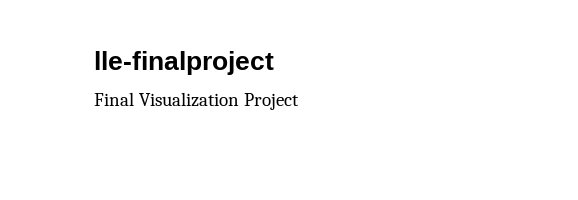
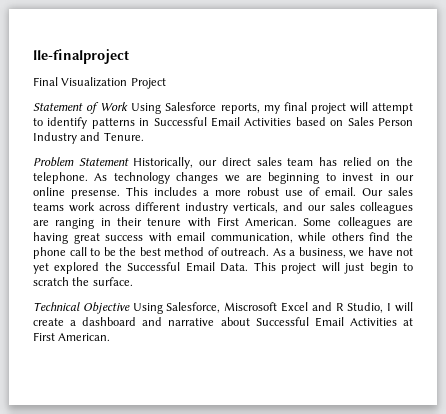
(300, 101) none -> [33,102,414,114] [33,117,413,129] [33,132,144,144] [33,157,413,169] [33,172,414,184] [33,187,413,199] [33,202,413,214] [33,217,414,229] [33,232,413,244] [33,247,413,259] [33,262,413,274] [33,277,133,286] [33,302,414,314] [33,317,413,327] [33,332,111,341] // Statement of Work Using Salesforce reports, my final project will attempt to identify patterns in Successful Email Activities based on Sales Person Industry and Tenure. // Problem Statement Historically, our direct sales team has relied on the telephone. As technology changes we are beginning to invest in our online presense. This includes a more robust use of email. Our sales teams work across different industry verticals, and our sales colleagues are ranging in their tenure with First American. Some colleagues are having great success with email communication, while others find the phone call to be the best method of outreach. As a business, we have not yet explored the Successful Email Data. This project will just begin to scratch the surface. // Technical Objective Using Salesforce, Miscrosoft Excel and R Studio, I will create a dashboard and narrative about Successful Email Activities at First American.

